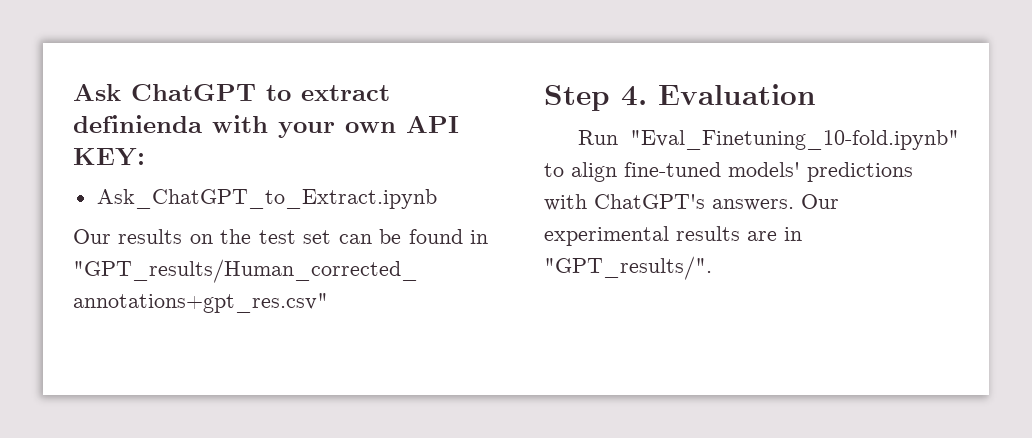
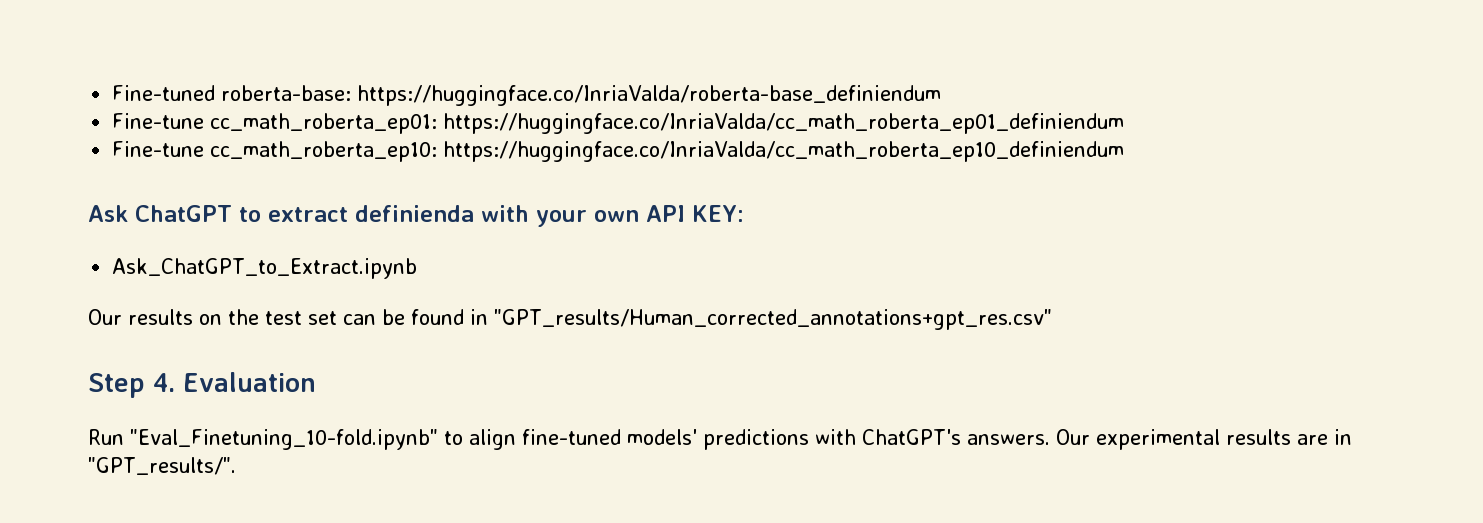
(73, 92) none -> [112,85,942,106] [112,113,1125,134] [112,141,1125,162] Fine-tuned roberta-base: https://huggingface.co/InriaValda/roberta-base_definiendum // Fine-tune cc_math_roberta_ep01: https://huggingface.co/InriaValda/cc_math_roberta_ep01_definiendum // Fine-tune cc_math_roberta_ep10: https://huggingface.co/InriaValda/cc_math_roberta_ep10_definiendum //

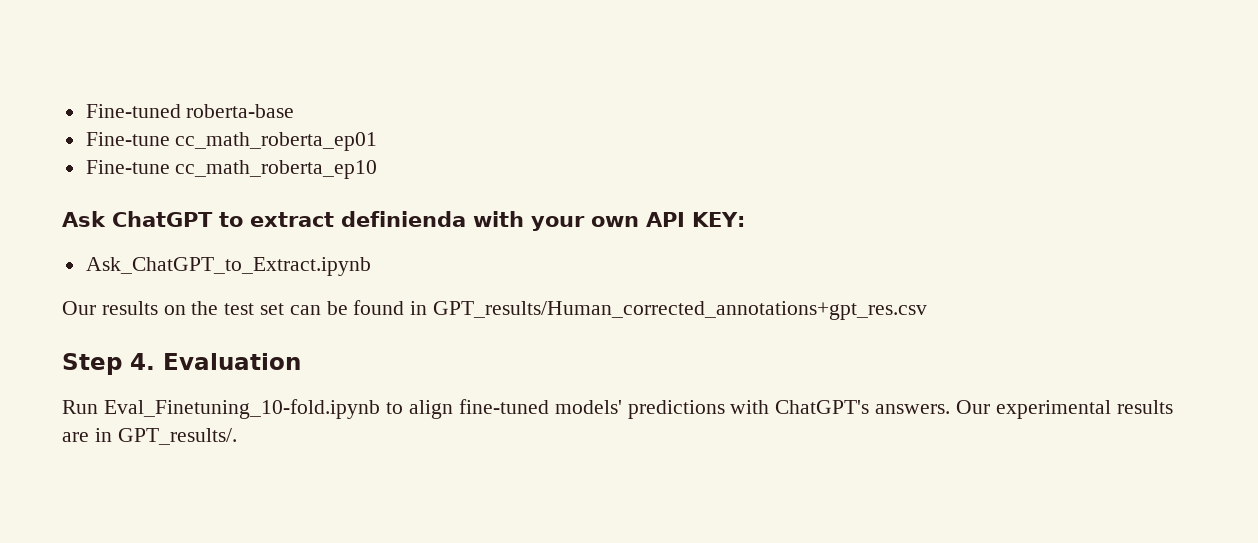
[221,85,942,106] [112,113,1125,134] [112,141,1125,162] roberta-base: https://huggingface.co/InriaValda/roberta-base_definiendum // Fine-tune cc_math_roberta_ep01: https://huggingface.co/InriaValda/cc_math_roberta_ep01_definiendum // Fine-tune cc_math_roberta_ep10: https://huggingface.co/InriaValda/cc_math_roberta_ep10_definiendum -> [186,104,295,118] [85,132,378,151] [85,160,378,179] roberta-base // Fine-tune cc_math_roberta_ep01 // Fine-tune cc_math_roberta_ep10
[494,309,1052,330] "GPT_results/Human_corrected_annotations+gpt_res.csv" -> [433,301,928,320] GPT_results/Human_corrected_annotations+gpt_res.csv
[130,429,438,450] "Eval_Finetuning_10-fold.ipynb" -> [103,399,380,419] Eval_Finetuning_10-fold.ipynb
[88,457,236,475] "GPT_results/". -> [117,428,237,445] GPT_results/.

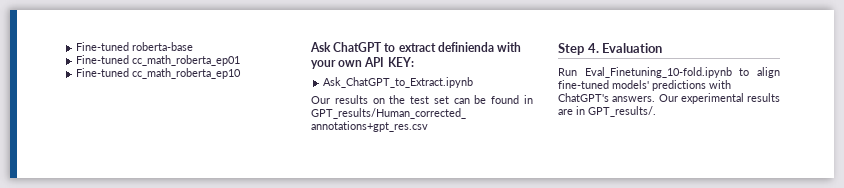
[85,132,170,146] Fine-tune -> [76,55,130,64] Fine-tuned
[85,160,170,174] Fine-tune -> [76,68,130,77] Fine-tuned

